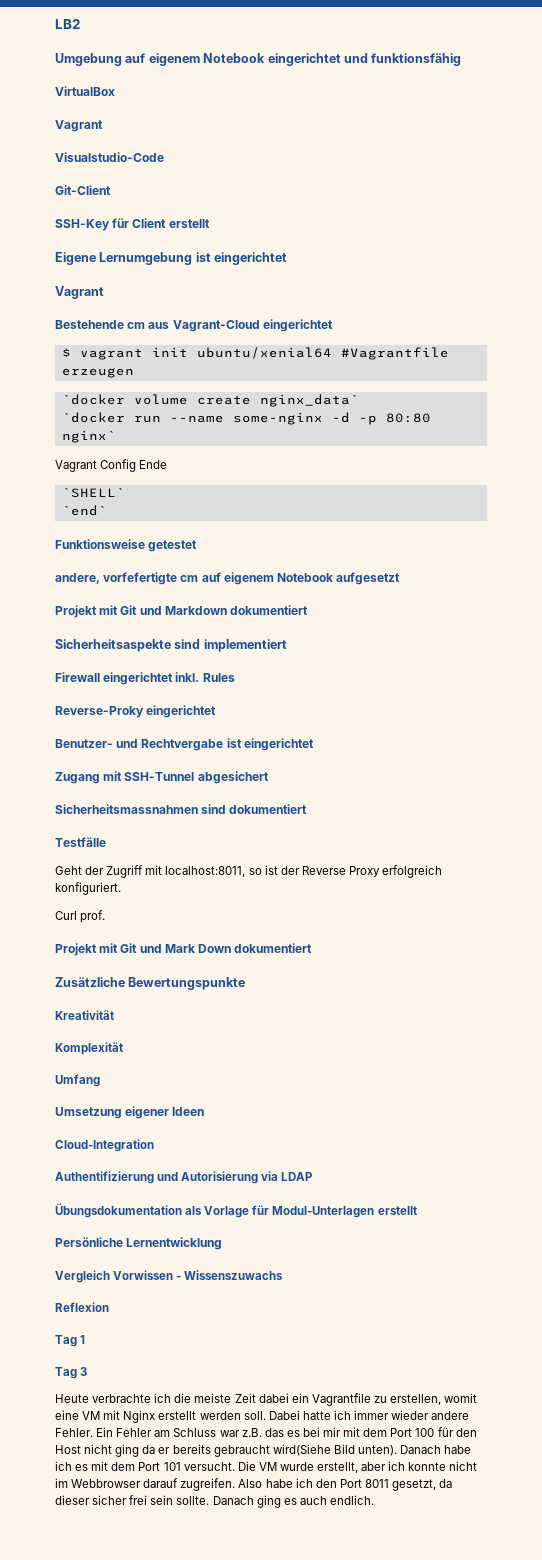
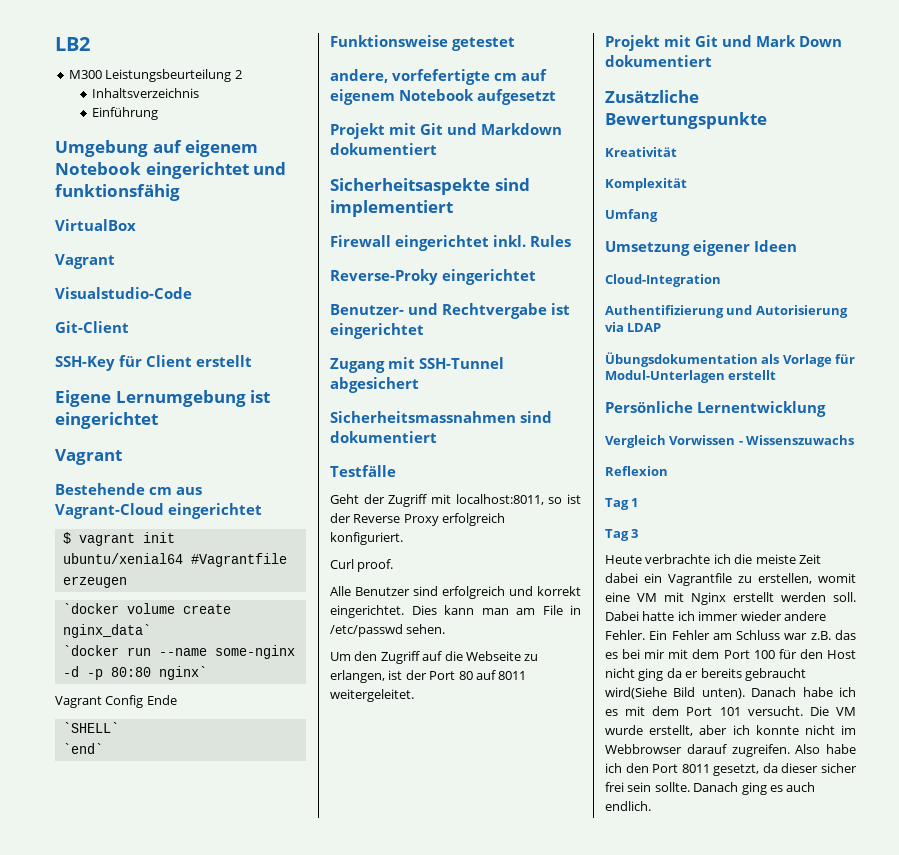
(81, 24) none -> [68,69,242,82] [91,88,199,98] [91,107,158,120] // M300 Leistungsbeurteilung 2 // Inhaltsverzeichnis // Einführung
[80,910,106,923] prof. -> [357,559,394,572] [330,586,581,599] [330,605,581,618] [330,624,446,637] [330,651,539,664] [330,670,527,683] [330,689,414,702] proof. // Alle Benutzer sind erfolgreich und korrekt eingerichtet. Dies kann man am File in /etc/passwd sehen. // Um den Zugriff auf die Webseite zu erlangen, ist der Port 80 auf 8011 weitergeleitet.

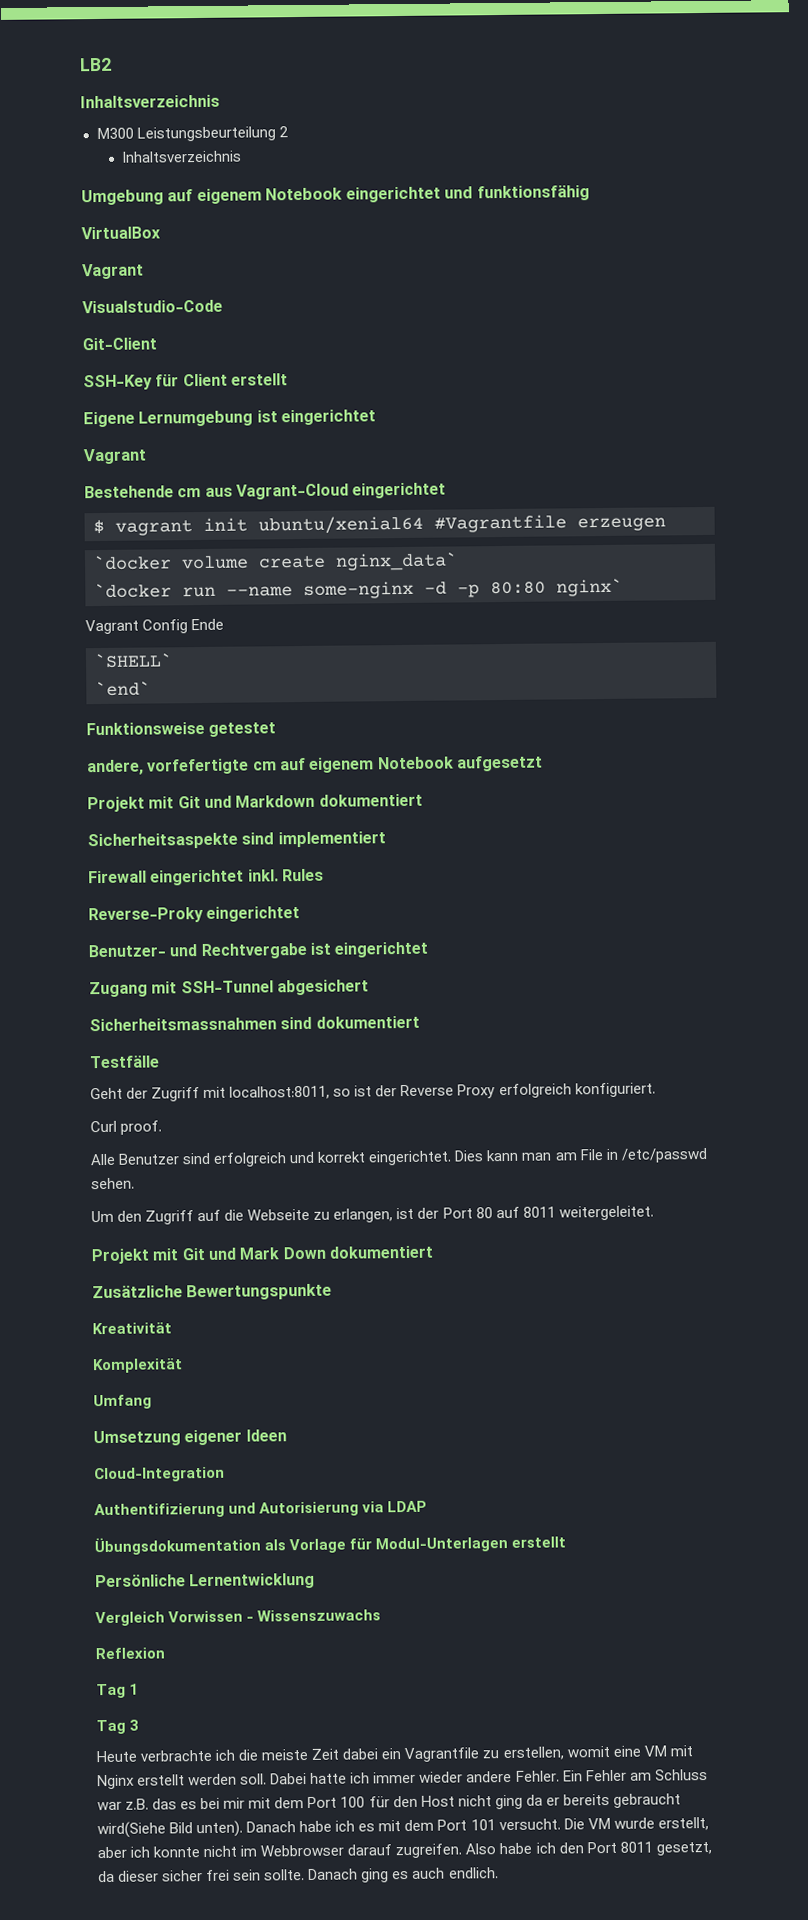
(90, 44) none -> [80,94,220,109] // Inhaltsverzeichnis
[91,107,158,120] // Einführung -> (243, 156) none

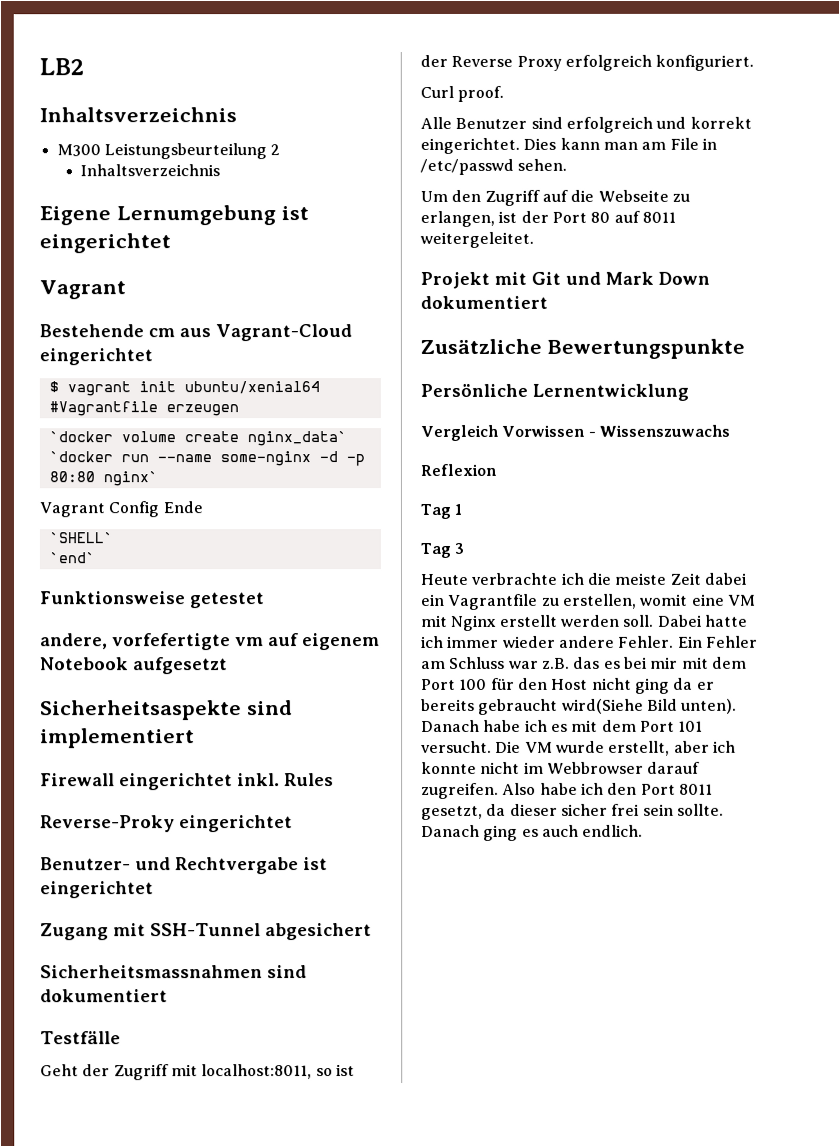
[81,185,590,206] [81,226,161,240] [82,263,144,280] [82,299,223,314] [82,337,157,351] [83,373,288,391] // Umgebung auf eigenem Notebook eingerichtet und funktionsfähig // VirtualBox // Vagrant // Visualstudio-Code // Git-Client // SSH-Key für Client erstellt -> (221, 170) none
[252,761,277,771] cm -> [235,637,264,647] vm
[87,793,423,813] // Projekt mit Git und Markdown dokumentiert -> (228, 666) none
[92,1322,172,1335] [92,1358,183,1374] [93,1394,152,1410] [93,1429,287,1447] [94,1466,225,1483] [94,1500,428,1519] [94,1536,567,1556] // Kreativität // Komplexität // Umfang // Umsetzung eigener Ideen // Cloud-Integration // Authentifizierung und Autorisierung via LDAP // Übungsdokumentation als Vorlage für Modul-Unterlagen erstellt -> (745, 348) none

